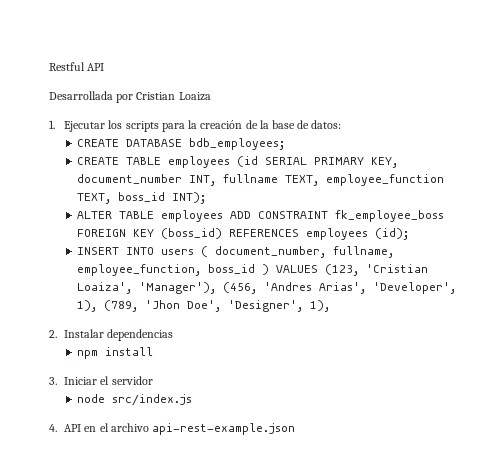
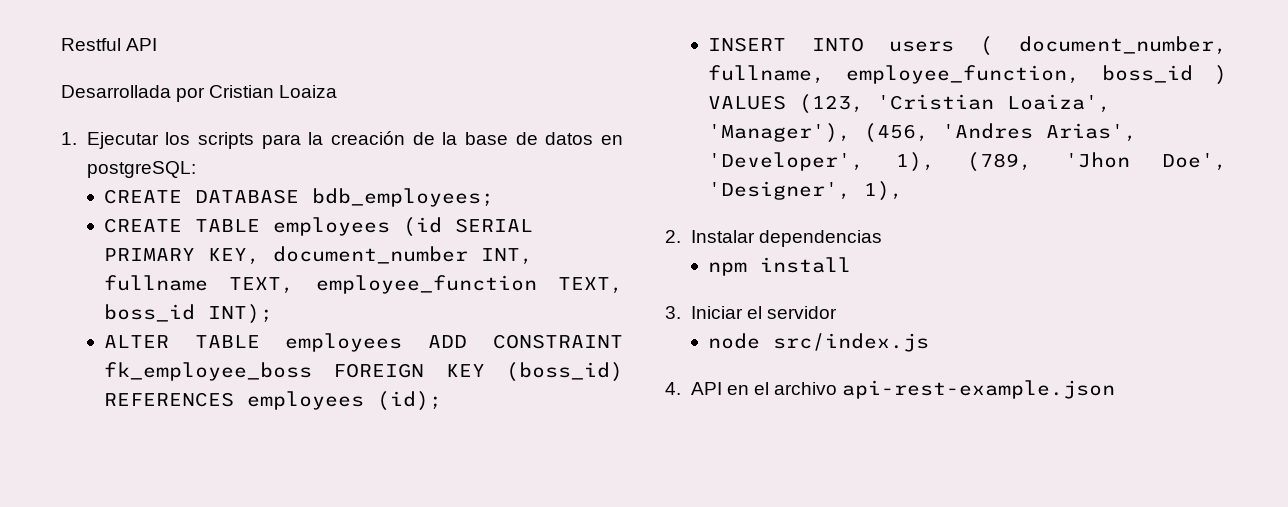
[311,120,342,129] datos: -> [545,132,623,145] [86,161,196,178] datos en postgreSQL:

